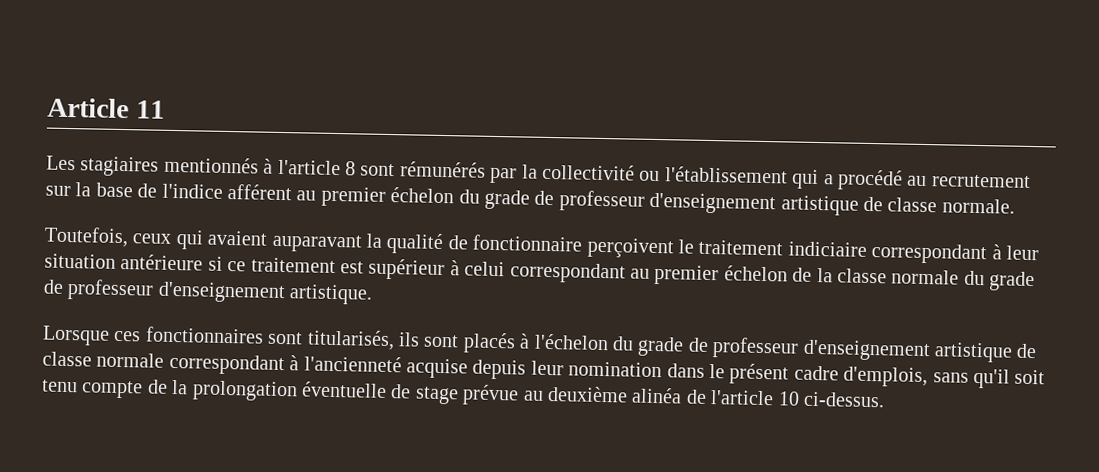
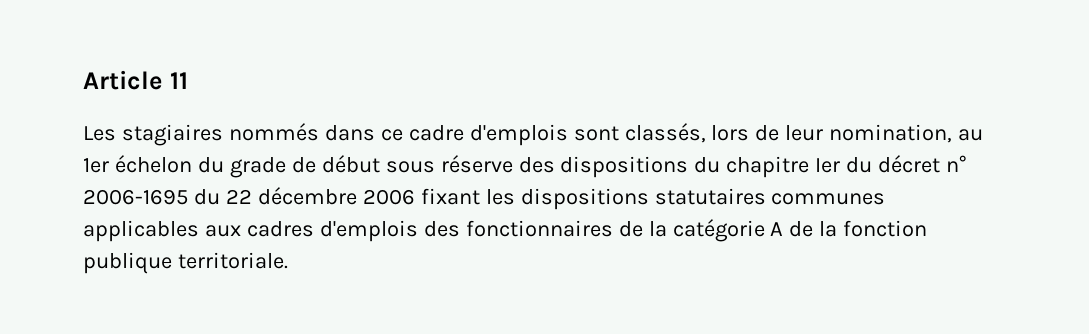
[163,156,1031,191] [45,182,1015,216] [44,226,1039,265] [44,253,1036,292] [43,279,374,305] [42,325,1038,363] [42,351,1046,389] [42,379,885,408] mentionnés à l'article 8 sont rémunérés par la collectivité ou l'établissement qui a procédé au recrutement sur la base de l'indice afférent au premier échelon du grade de professeur d'enseignement artistique de classe normale. // Toutefois, ceux qui avaient auparavant la qualité de fonctionnaire perçoivent le traitement indiciaire correspondant à leur situation antérieure si ce traitement est supérieur à celui correspondant au premier échelon de la classe normale du grade de professeur d'enseignement artistique. // Lorsque ces fonctionnaires sont titularisés, ils sont placés à l'échelon du grade de professeur d'enseignement artistique de classe normale correspondant à l'ancienneté acquise depuis leur nomination dans le présent cadre d'emplois, sans qu'il soit tenu compte de la prolongation éventuelle de stage prévue au deuxième alinéa de l'article 10 ci-dessus. -> [228,123,984,146] [83,155,967,178] [83,187,886,210] [83,219,928,242] [83,252,288,274] nommés dans ce cadre d'emplois sont classés, lors de leur nomination, au 1er échelon du grade de début sous réserve des dispositions du chapitre Ier du décret n° 2006-1695 du 22 décembre 2006 fixant les dispositions statutaires communes applicables aux cadres d'emplois des fonctionnaires de la catégorie A de la fonction publique territoriale.

